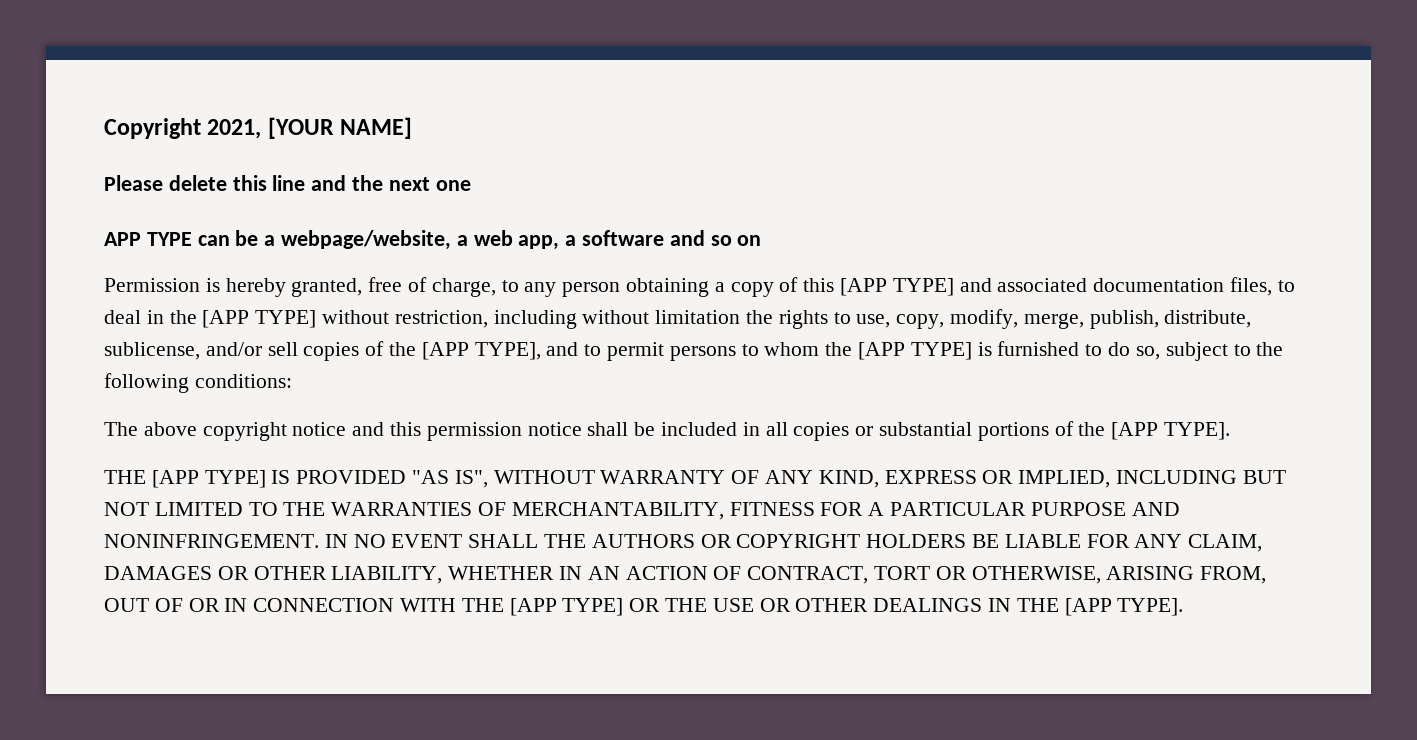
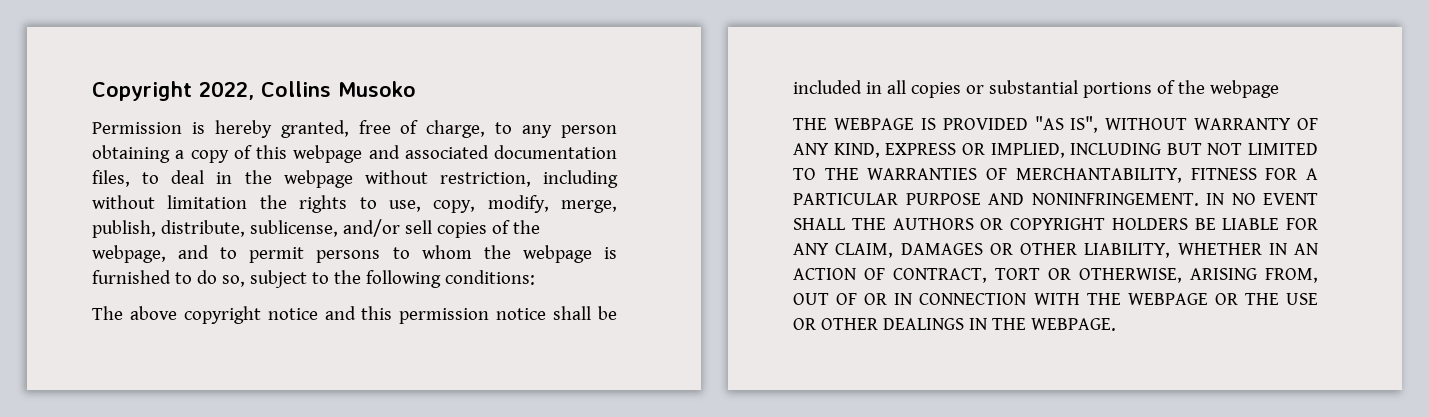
[207,117,413,139] [104,175,471,191] [104,230,762,250] 2021, [YOUR NAME] // Please delete this line and the next one // APP TYPE can be a webpage/website, a web app, a software and so on -> [199,81,416,100] 2022, Collins Musoko
[840,278,954,296] [APP TYPE] -> [293,145,363,163] webpage
[202,310,317,328] [APP TYPE] -> [283,170,353,188] webpage
[421,342,541,360] [APP TYPE], -> [92,245,166,263] webpage,
[858,342,972,360] [APP TYPE] -> [522,245,592,263] webpage
[1111,422,1231,440] [104,470,266,488] [APP TYPE]. // THE [APP TYPE] -> [1209,80,1279,98] [793,118,914,130] webpage // THE WEBPAGE
[509,598,624,616] [APP TYPE] -> [1127,293,1208,305] WEBPAGE
[1064,598,1184,616] [APP TYPE]. -> [1030,318,1116,331] WEBPAGE.

